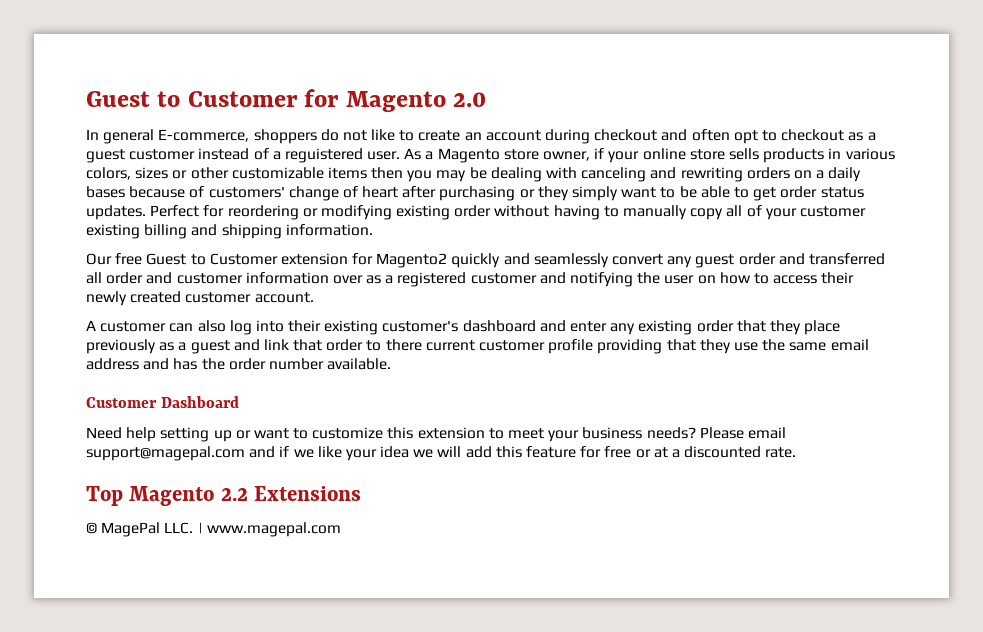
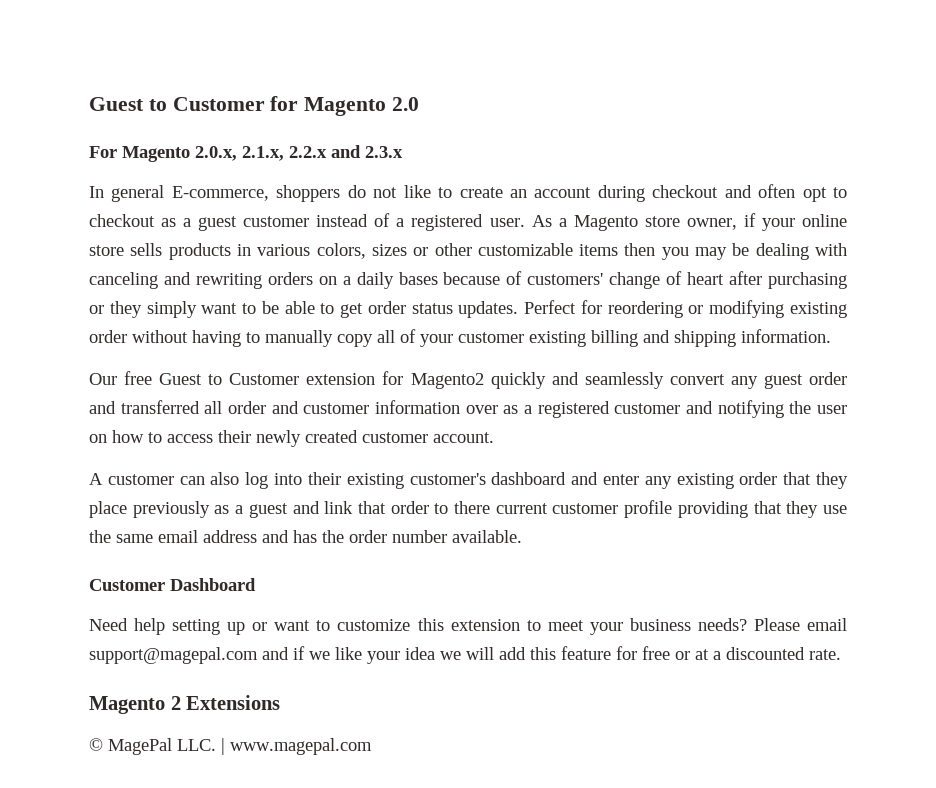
(487, 99) none -> [89,145,403,162] // For Magento 2.0.x, 2.1.x, 2.2.x and 2.3.x
[284,148,363,163] reguistered -> [411,214,484,231] registered
[86,486,248,506] Top Magento 2.2 -> [89,696,181,714] Magento 2

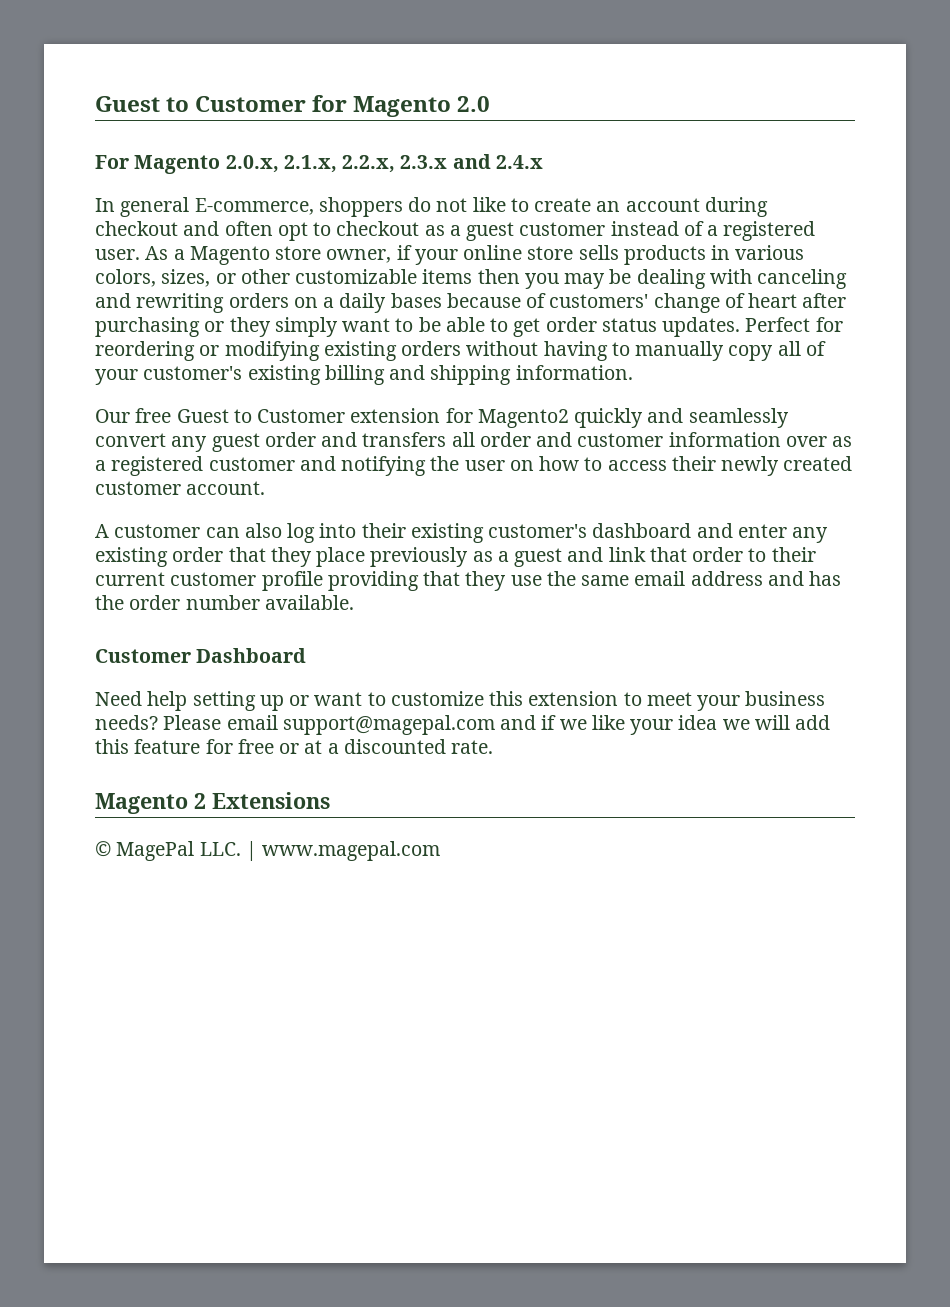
[289,145,403,158] 2.2.x and 2.3.x -> [342,154,543,173] 2.2.x, 2.3.x and 2.4.x
[371,244,407,256] sizes -> [161,269,211,287] sizes,
[89,330,127,343] order -> [401,341,462,356] orders
[458,332,524,343] customer -> [143,366,243,380] customer's
[120,400,200,414] transferred -> [362,432,447,447] transfers
[454,501,491,514] there -> [771,547,816,562] their

